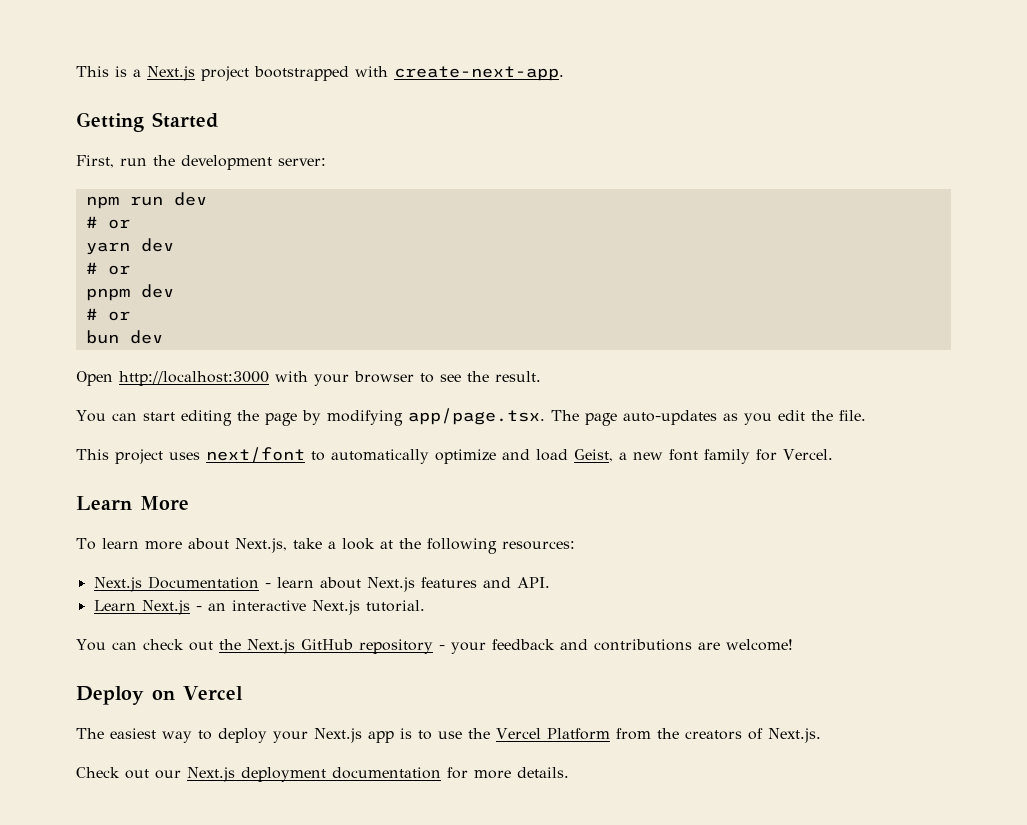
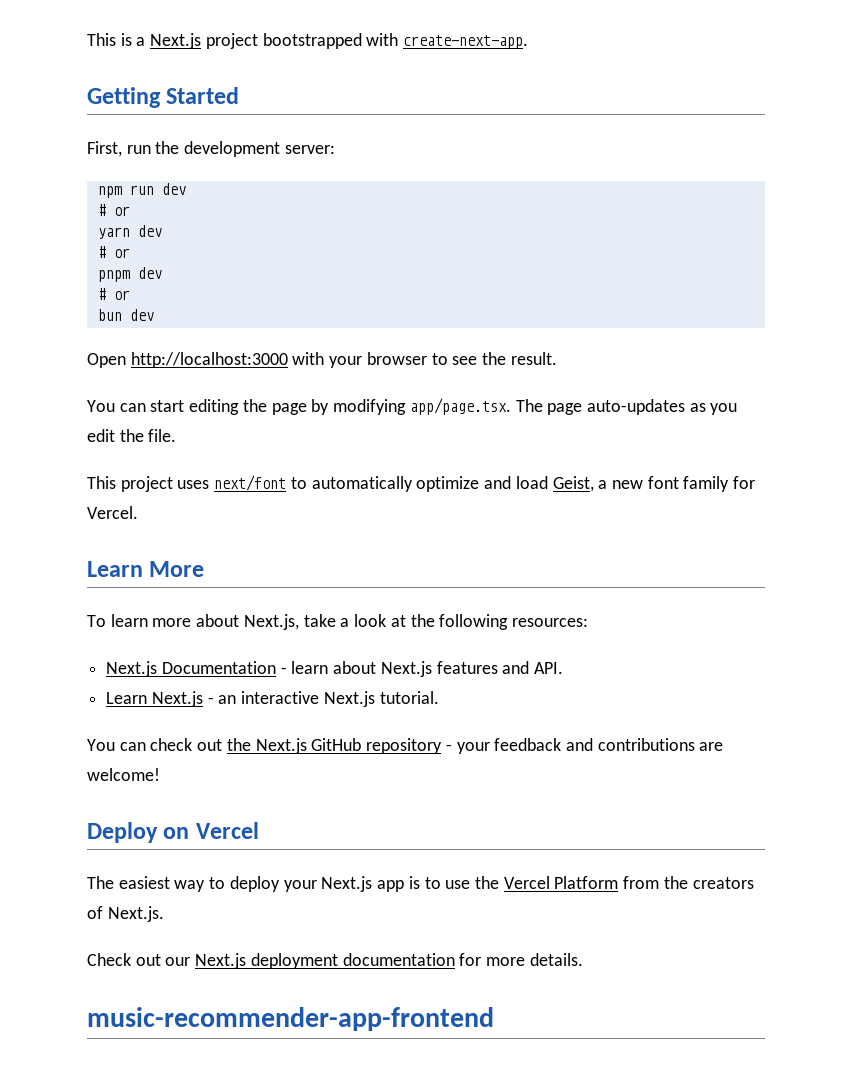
(569, 772) none -> [87,1007,494,1031] // music-recommender-app-frontend

